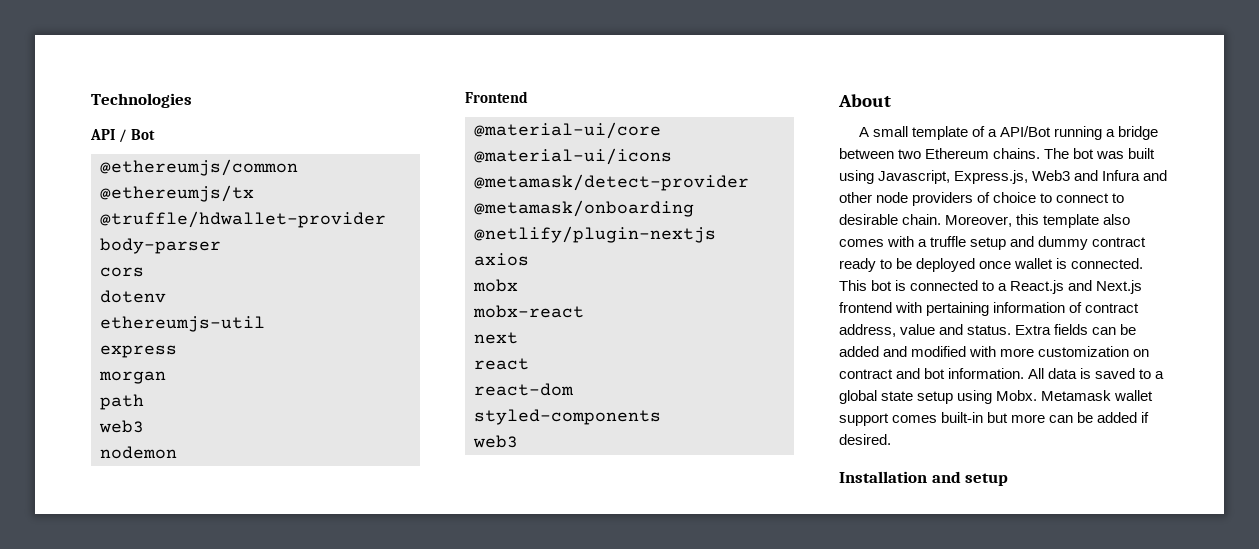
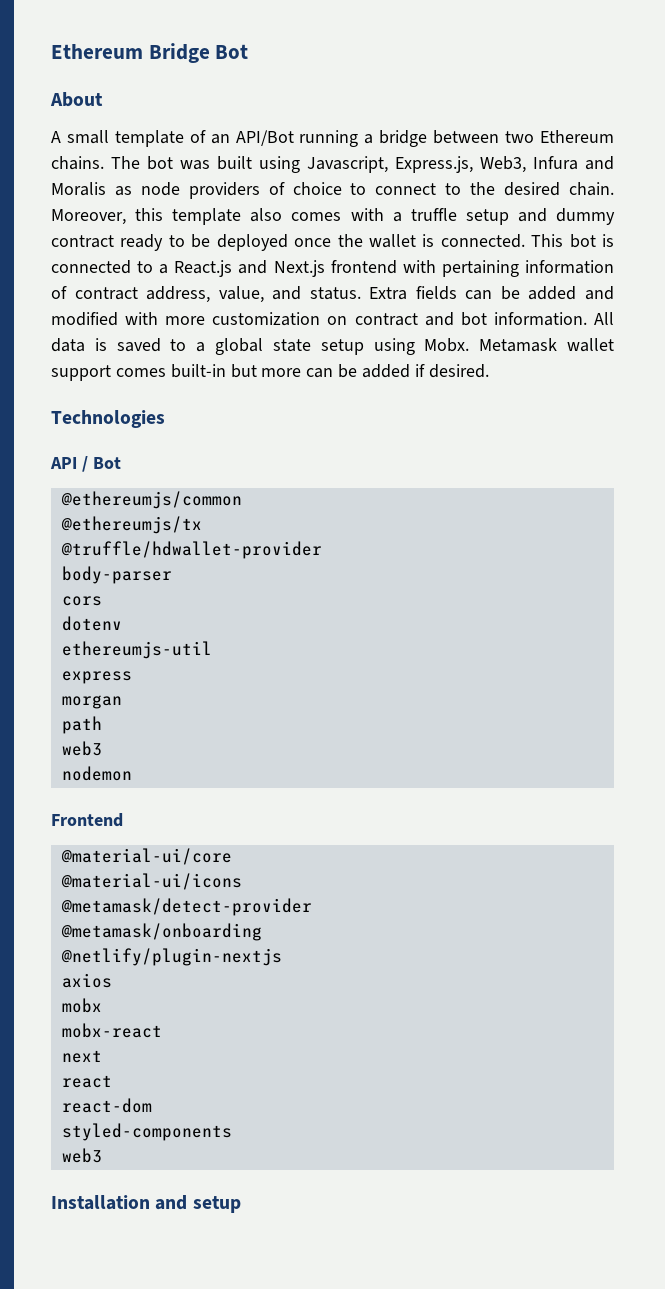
(91, 100) none -> [51,43,249,63] [50,92,103,107] [51,130,614,147] [51,156,614,173] [51,182,614,199] [51,208,616,225] [51,234,614,251] [51,260,614,277] [51,286,614,303] [51,312,614,326] [51,338,614,355] [51,364,489,381] Ethereum Bridge Bot // About // A small template of an API/Bot running a bridge between two Ethereum chains. The bot was built using Javascript, Express.js, Web3, Infura and Moralis as node providers of choice to connect to the desired chain. Moreover, this template also comes with a truffle setup and dummy contract ready to be deployed once the wallet is connected. This bot is connected to a React.js and Next.js frontend with pertaining information of contract address, value, and status. Extra fields can be added and modified with more customization on contract and bot information. All data is saved to a global state setup using Mobx. Metamask wallet support comes built-in but more can be added if desired. //
[838,94,891,107] [858,126,1159,140] [839,148,1156,159] [839,170,1168,184] [839,192,1125,206] [839,214,1131,228] [839,236,1147,250] [839,258,1144,272] [839,280,1143,294] [839,302,1140,316] [839,324,1137,337] [839,346,1150,357] [839,368,1165,379] [839,390,1154,404] [839,412,1150,426] [839,434,891,445] // About // A small template of a API/Bot running a bridge between two Ethereum chains. The bot was built using Javascript, Express.js, Web3 and Infura and other node providers of choice to connect to desirable chain. Moreover, this template also comes with a truffle setup and dummy contract ready to be deployed once wallet is connected. This bot is connected to a React.js and Next.js frontend with pertaining information of contract address, value and status. Extra fields can be added and modified with more customization on contract and bot information. All data is saved to a global state setup using Mobx. Metamask wallet support comes built-in but more can be added if desired. -> (102, 1155) none

